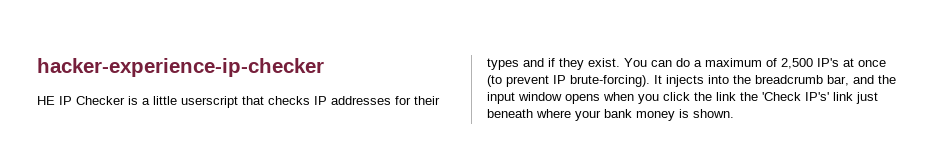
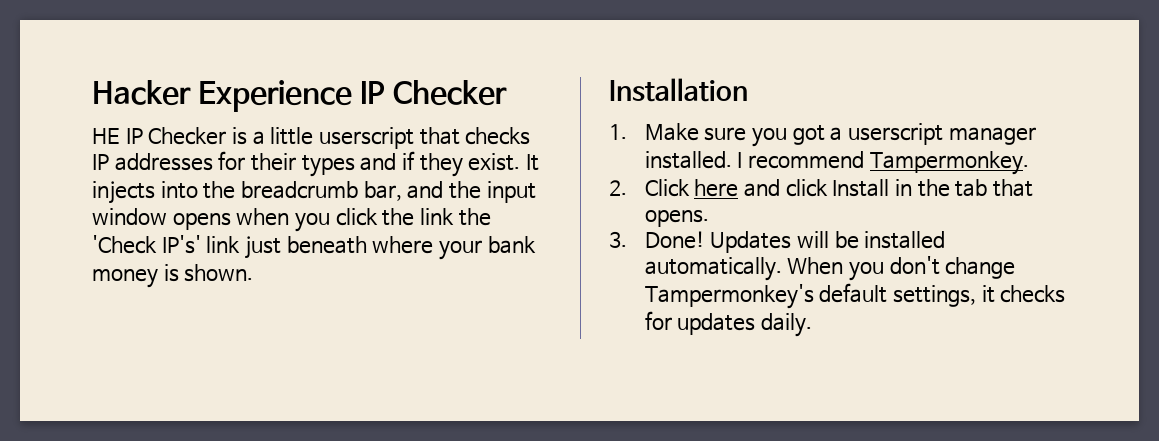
[37,58,324,77] hacker-experience-ip-checker -> [92,80,507,112] Hacker Experience IP Checker
[624,58,886,69] [487,75,650,87] You can do a maximum of 2,500 IP's at once (to prevent IP brute-forcing). -> (521, 162) none
(734, 113) none -> [609,78,748,102] [609,123,1036,147] [644,151,1029,175] [609,179,1034,197] [644,209,709,227] [609,231,946,253] [644,256,1016,281] [644,283,1066,309] [644,311,813,337] // Installation // 1. Make sure you got a userscript manager installed. I recommend Tampermonkey. // 2. Click here and click Install in the tab that opens. // 3. Done! Updates will be installed automatically. When you don't change Tampermonkey's default settings, it checks for updates daily.

